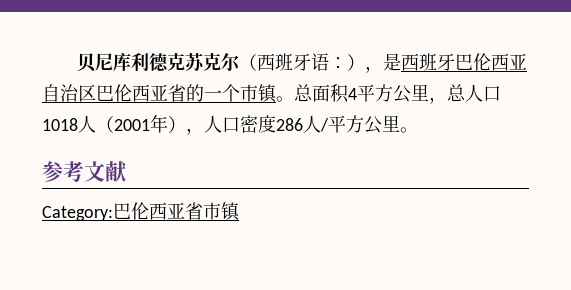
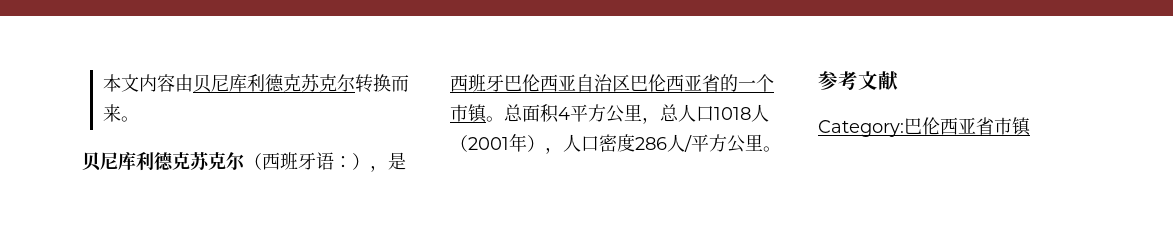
(76, 62) none -> [102,74,409,93] [102,104,139,122] 本文内容由贝尼库利德克苏克尔转换而来。 //

